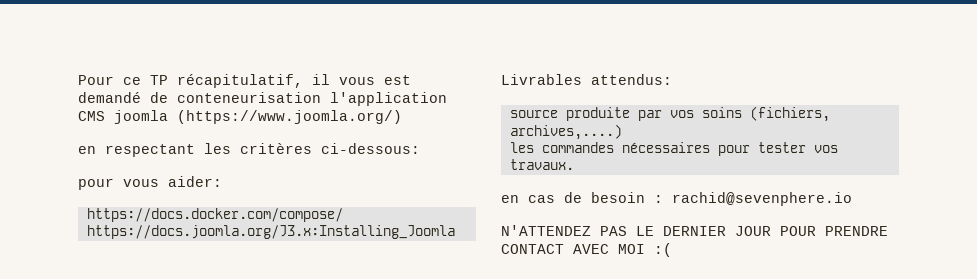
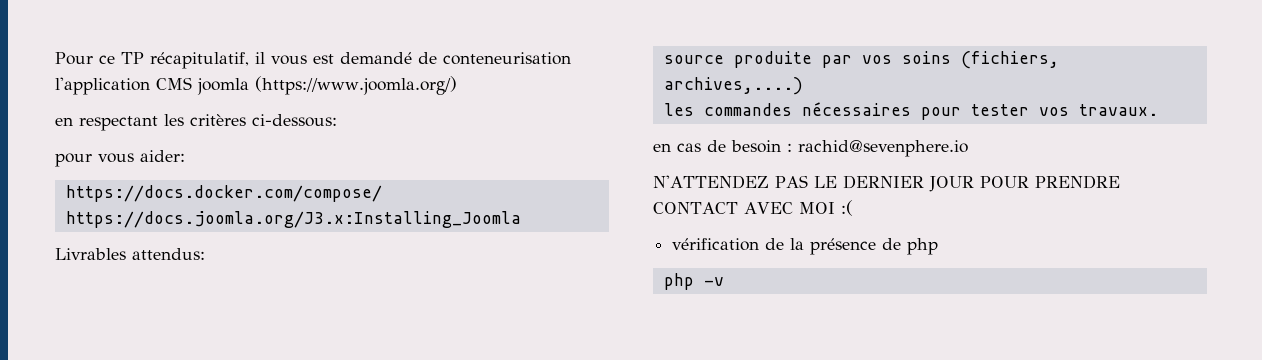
(672, 250) none -> [672,238,939,255] [663,273,724,290] // vérification de la présence de php // php -v

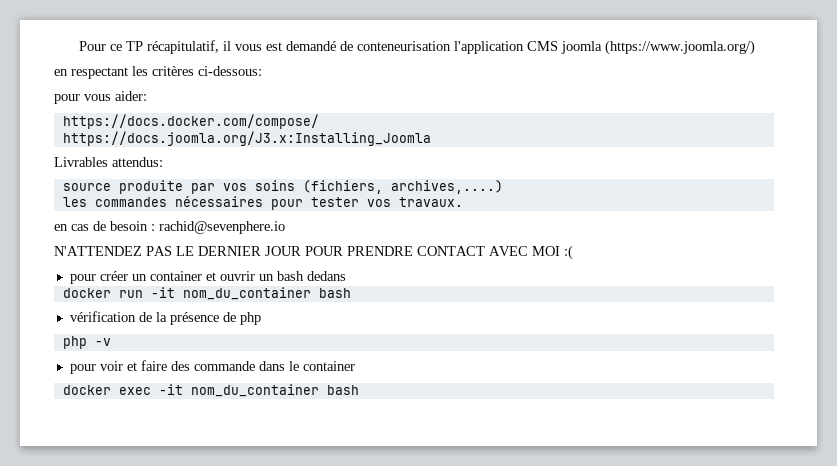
(853, 208) none -> [69,271,346,284] [62,287,351,300] // pour créer un container et ouvrir un bash dedans // docker run -it nom_du_container bash
(724, 281) none -> [69,360,355,374] [62,384,359,397] // pour voir et faire des commande dans le container // docker exec -it nom_du_container bash

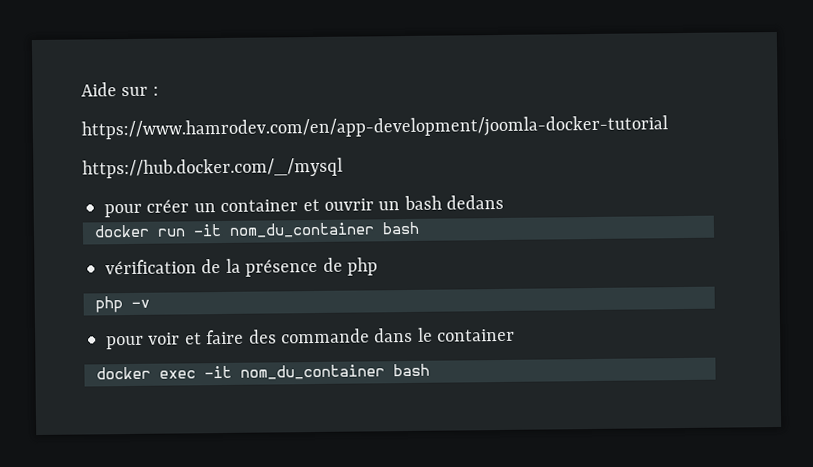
[78,40,755,55] [54,66,262,79] [54,91,147,104] [62,114,319,129] [62,131,431,146] [54,157,163,167] [62,180,503,194] [62,196,463,210] [54,221,285,234] [54,245,573,260] Pour ce TP récapitulatif, il vous est demandé de conteneurisation l'application CMS joomla (https://www.joomla.org/) // en respectant les critères ci-dessous: // pour vous aider: // https://docs.docker.com/compose/ // https://docs.joomla.org/J3.x:Installing_Joomla // Livrables attendus: // source produite par vos soins (fichiers, archives,....) // les commandes nécessaires pour tester vos travaux. // en cas de besoin : rachid@sevenphere.io // N'ATTENDEZ PAS LE DERNIER JOUR POUR PRENDRE CONTACT AVEC MOI :( -> [81,82,159,97] [81,115,668,141] [82,157,343,179] Aide sur : // https://www.hamrodev.com/en/app-development/joomla-docker-tutorial // https://hub.docker.com/_/mysql

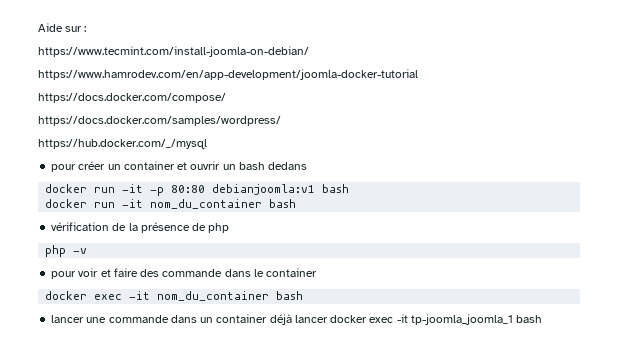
(159, 91) none -> [38,46,309,57] // https://www.tecmint.com/install-joomla-on-debian/
(668, 128) none -> [38,93,226,103] [38,116,281,126] // https://docs.docker.com/compose/ // https://docs.docker.com/samples/wordpress/
(505, 202) none -> [45,184,350,196] // docker run -it -p 80:80 debianjoomla:v1 bash
(430, 370) none -> [51,314,543,325] // lancer une commande dans un container déjà lancer docker exec -it tp-joomla_joomla_1 bash

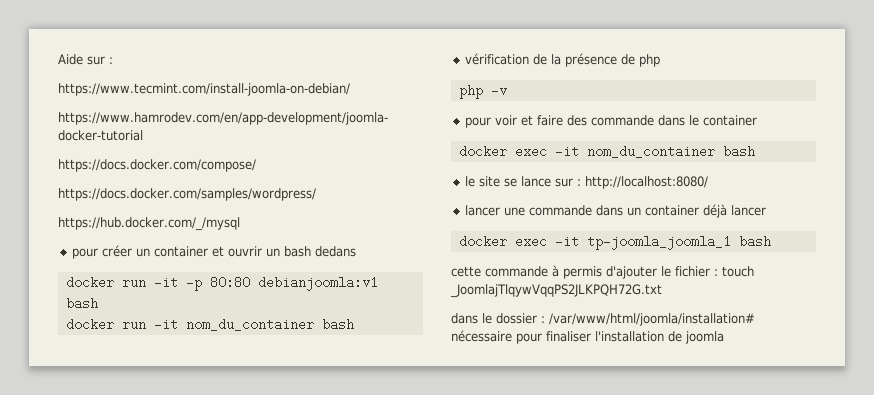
(304, 295) none -> [465,176,709,189] // le site se lance sur : http://localhost:8080/
(328, 319) none -> (767, 210) //
(543, 319) none -> [451,265,754,279] [450,284,662,298] [451,313,755,326] [451,330,724,344] // cette commande à permis d'ajouter le fichier : touch _JoomlajTlqywVqqPS2JLKPQH72G.txt // dans le dossier : /var/www/html/joomla/installation# nécessaire pour finaliser l'installation de joomla

